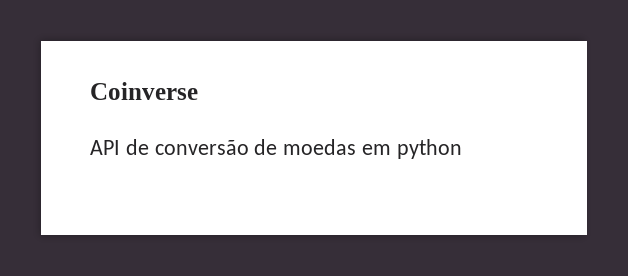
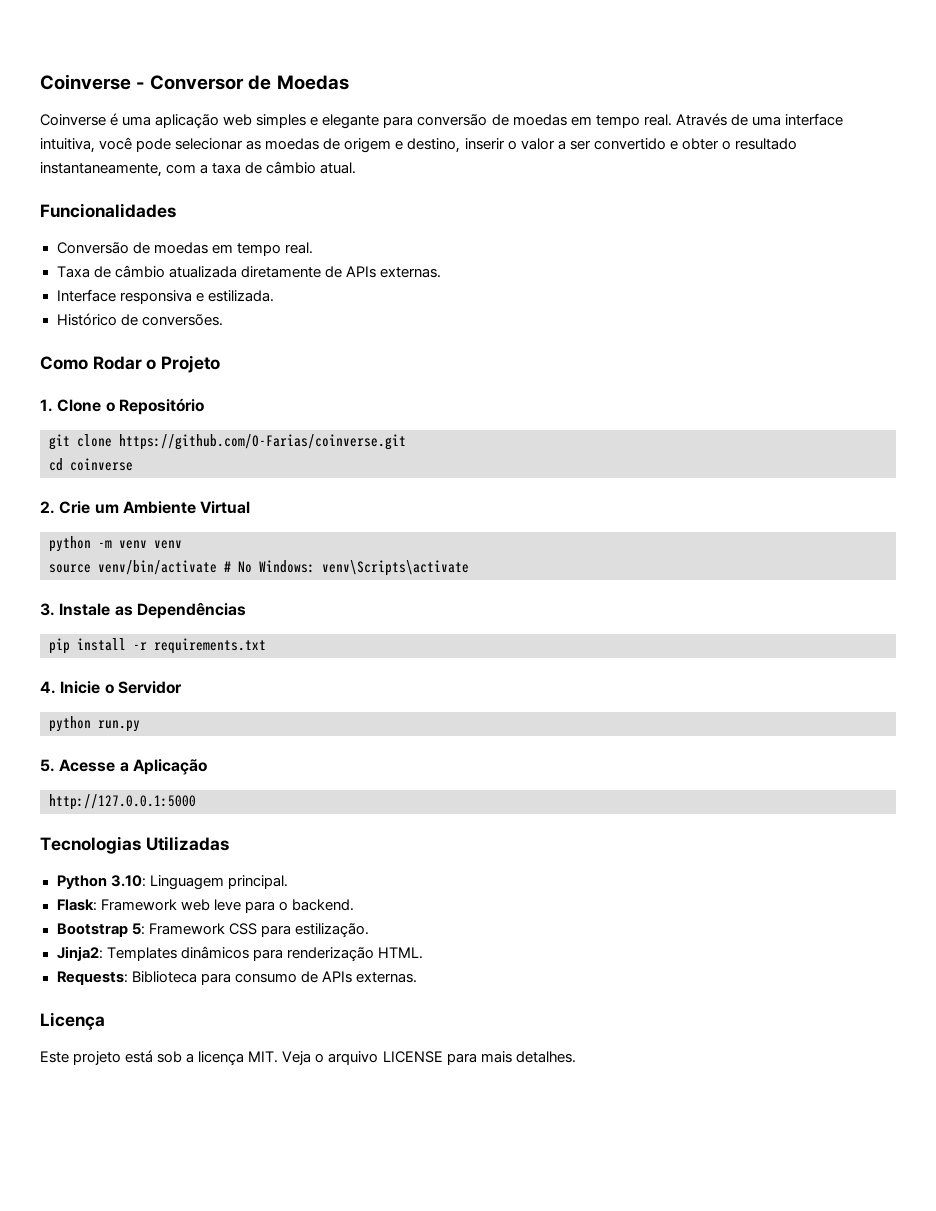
[90,82,198,100] [90,139,462,159] Coinverse // API de conversão de moedas em python -> [40,74,349,90] [40,113,843,129] [40,137,797,153] [40,161,357,177] [40,203,176,218] [56,242,313,256] [56,265,441,278] [56,289,274,304] [56,313,223,326] [40,355,221,373] [40,398,204,415] [49,434,406,450] [49,458,133,471] [40,501,251,514] [49,536,182,552] [49,560,469,576] [40,603,246,619] [49,638,266,654] [40,681,182,694] [49,716,140,732] [40,759,207,775] [49,794,196,810] [40,836,229,854] [56,875,288,890] [56,899,354,913] [56,923,369,938] [56,946,423,962] [56,971,417,985] [40,1012,105,1030] [40,1050,576,1066] Coinverse - Conversor de Moedas // Coinverse é uma aplicação web simples e elegante para conversão de moedas em tempo real. Através de uma interface intuitiva, você pode selecionar as moedas de origem e destino, inserir o valor a ser convertido e obter o resultado instantaneamente, com a taxa de câmbio atual. // Funcionalidades // Conversão de moedas em tempo real. // Taxa de câmbio atualizada diretamente de APIs externas. // Interface responsiva e estilizada. // Histórico de conversões. // Como Rodar o Projeto // 1. Clone o Repositório // git clone https://github.com/O-Farias/coinverse.git // cd coinverse // 2. Crie um Ambiente Virtual // python -m venv venv // source venv/bin/activate # No Windows: venv\Scripts\activate // 3. Instale as Dependências // pip install -r requirements.txt // 4. Inicie o Servidor // python run.py // 5. Acesse a Aplicação // http://127.0.0.1:5000 // Tecnologias Utilizadas // Python 3.10: Linguagem principal. // Flask: Framework web leve para o backend. // Bootstrap 5: Framework CSS para estilização. // Jinja2: Templates dinâmicos para renderização HTML. // Requests: Biblioteca para consumo de APIs externas. // Licença // Este projeto está sob a licença MIT. Veja o arquivo LICENSE para mais detalhes.

